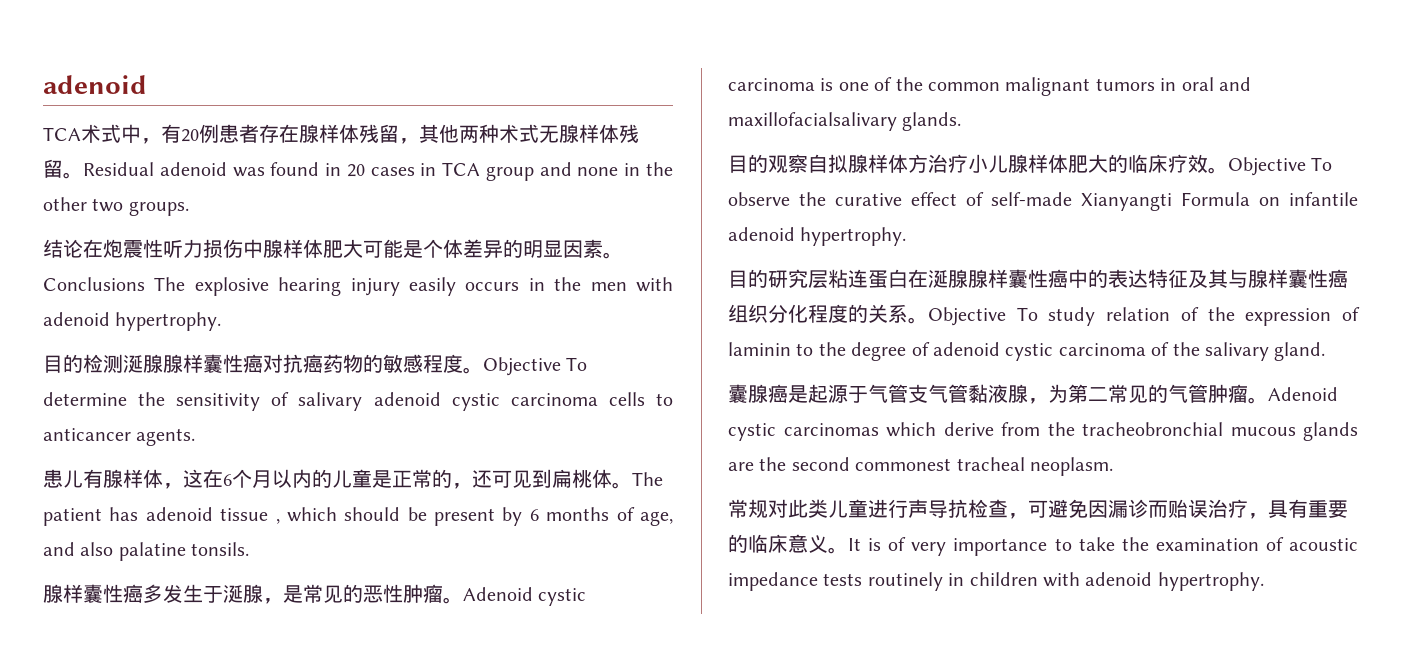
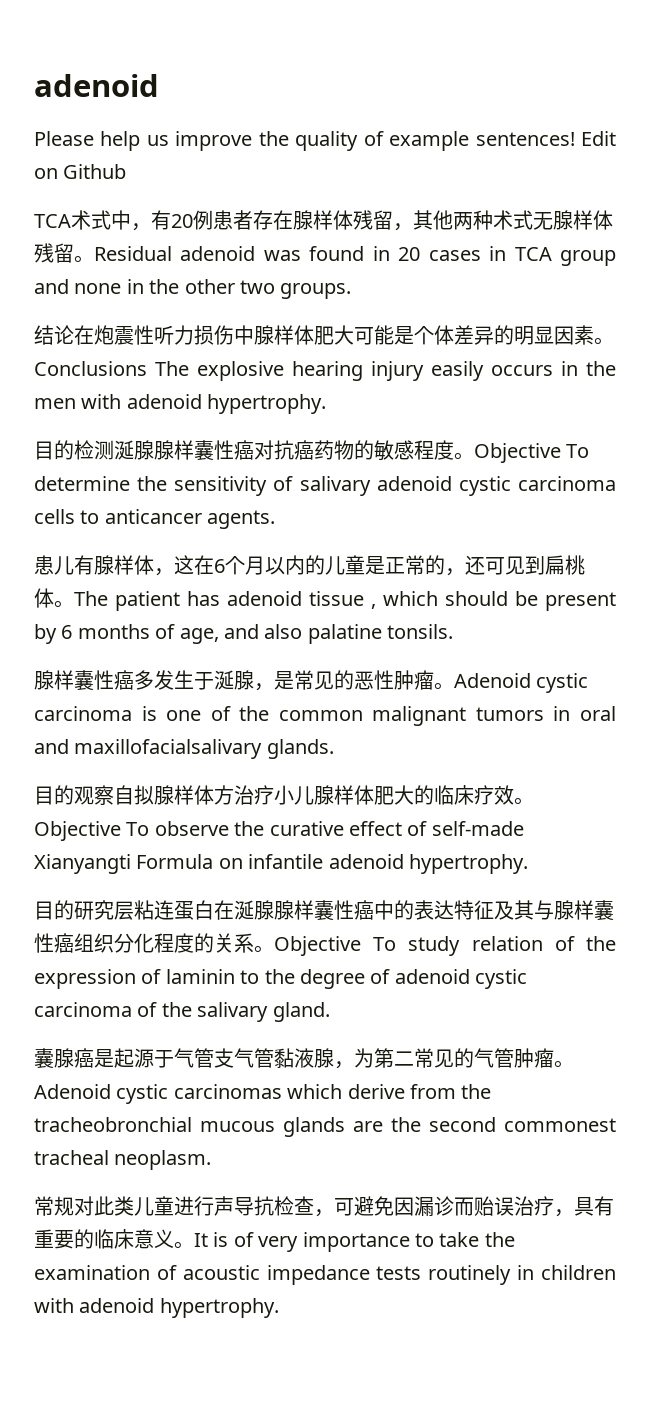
[43,75,147,94] adenoid -> [34,74,159,97] [34,131,616,151] [34,164,127,179] adenoid // Please help us improve the quality of example sentences! Edit on Github

